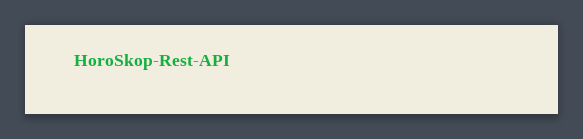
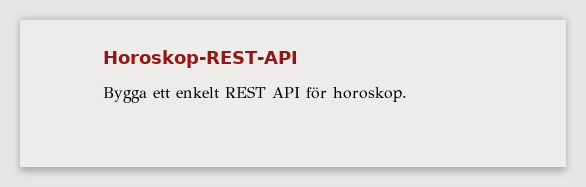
[74,54,230,70] HoroSkop-Rest-API -> [103,50,298,68] [103,86,407,103] Horoskop-REST-API // Bygga ett enkelt REST API för horoskop.

